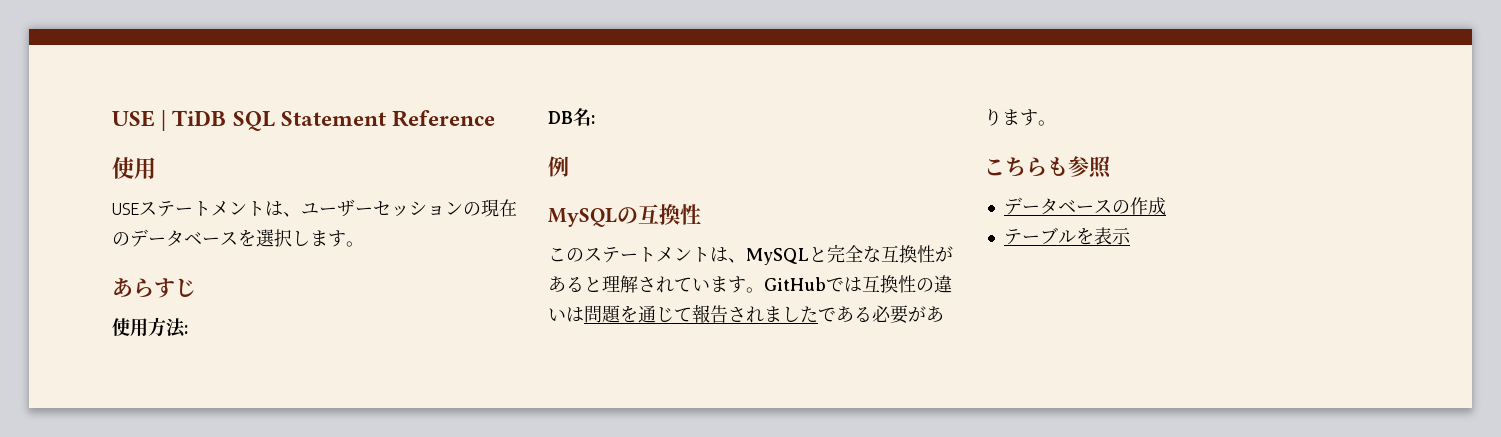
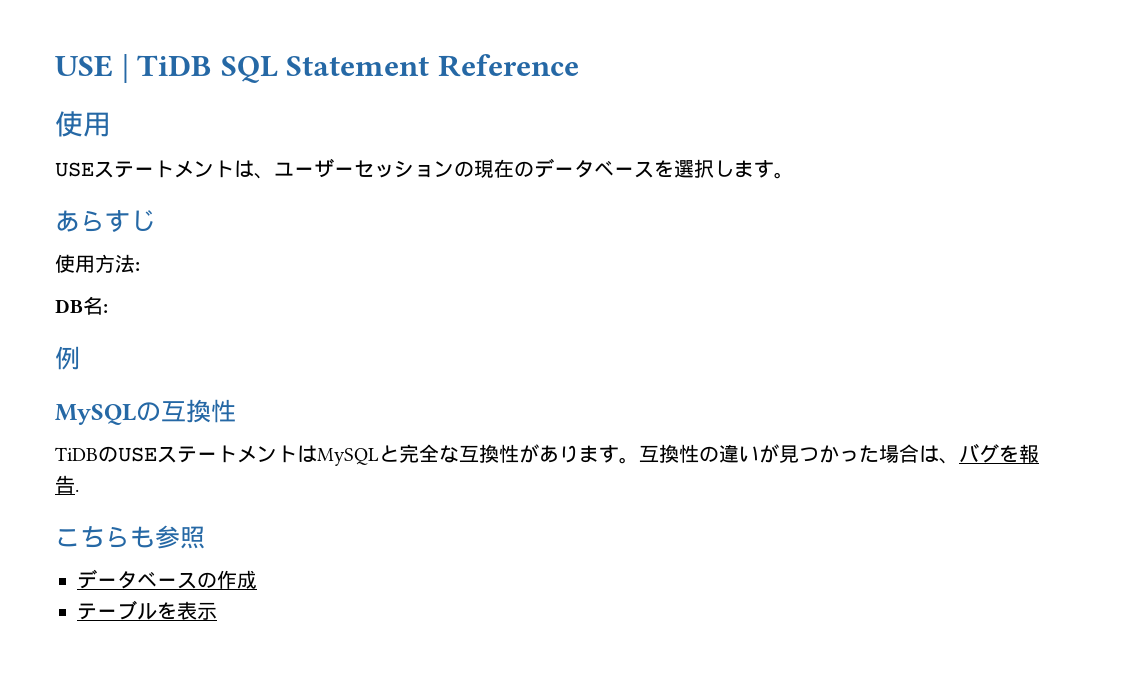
[548,247,746,263] このステートメントは、 -> [55,445,317,463] TiDBのUSEステートメントは
[566,275,952,293] [548,304,944,324] [984,108,1056,126] ると理解されています。GitHubでは互換性の違いは問題を通じて報告されましたである必要があります。 -> [559,443,1039,464] [55,475,79,494] ります。互換性の違いが見つかった場合は、バグを報告.

